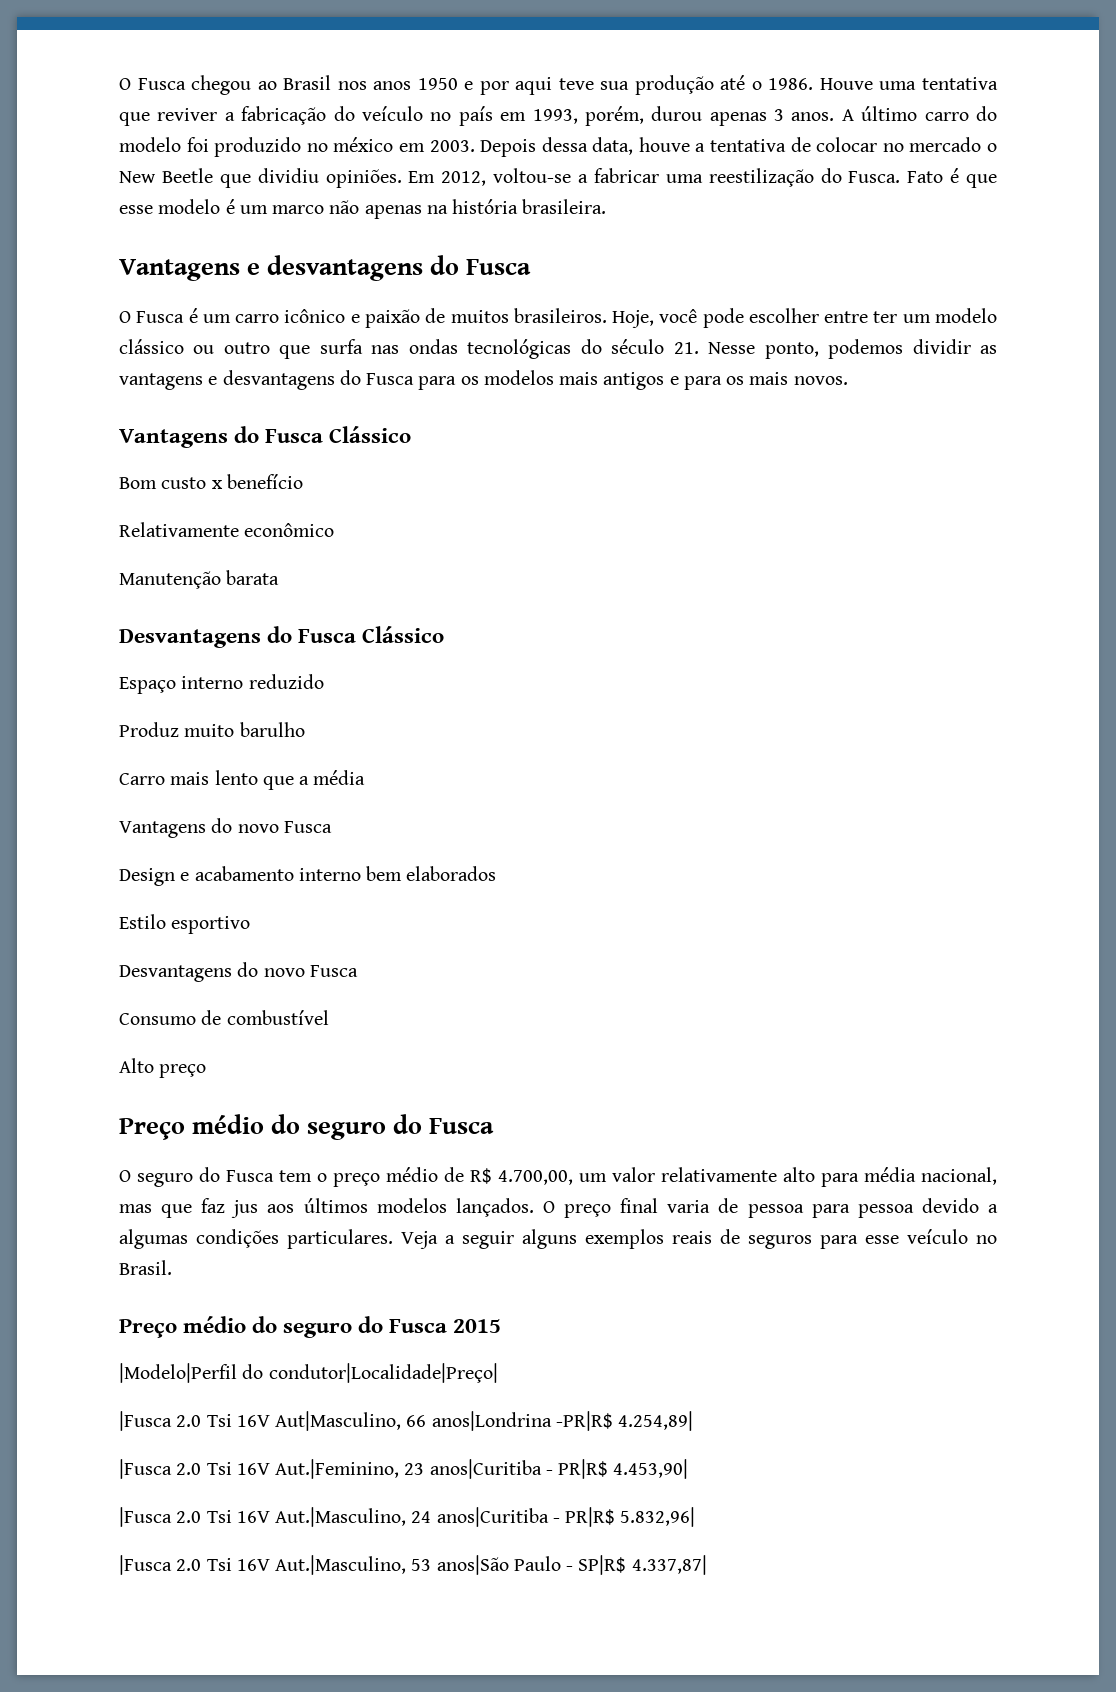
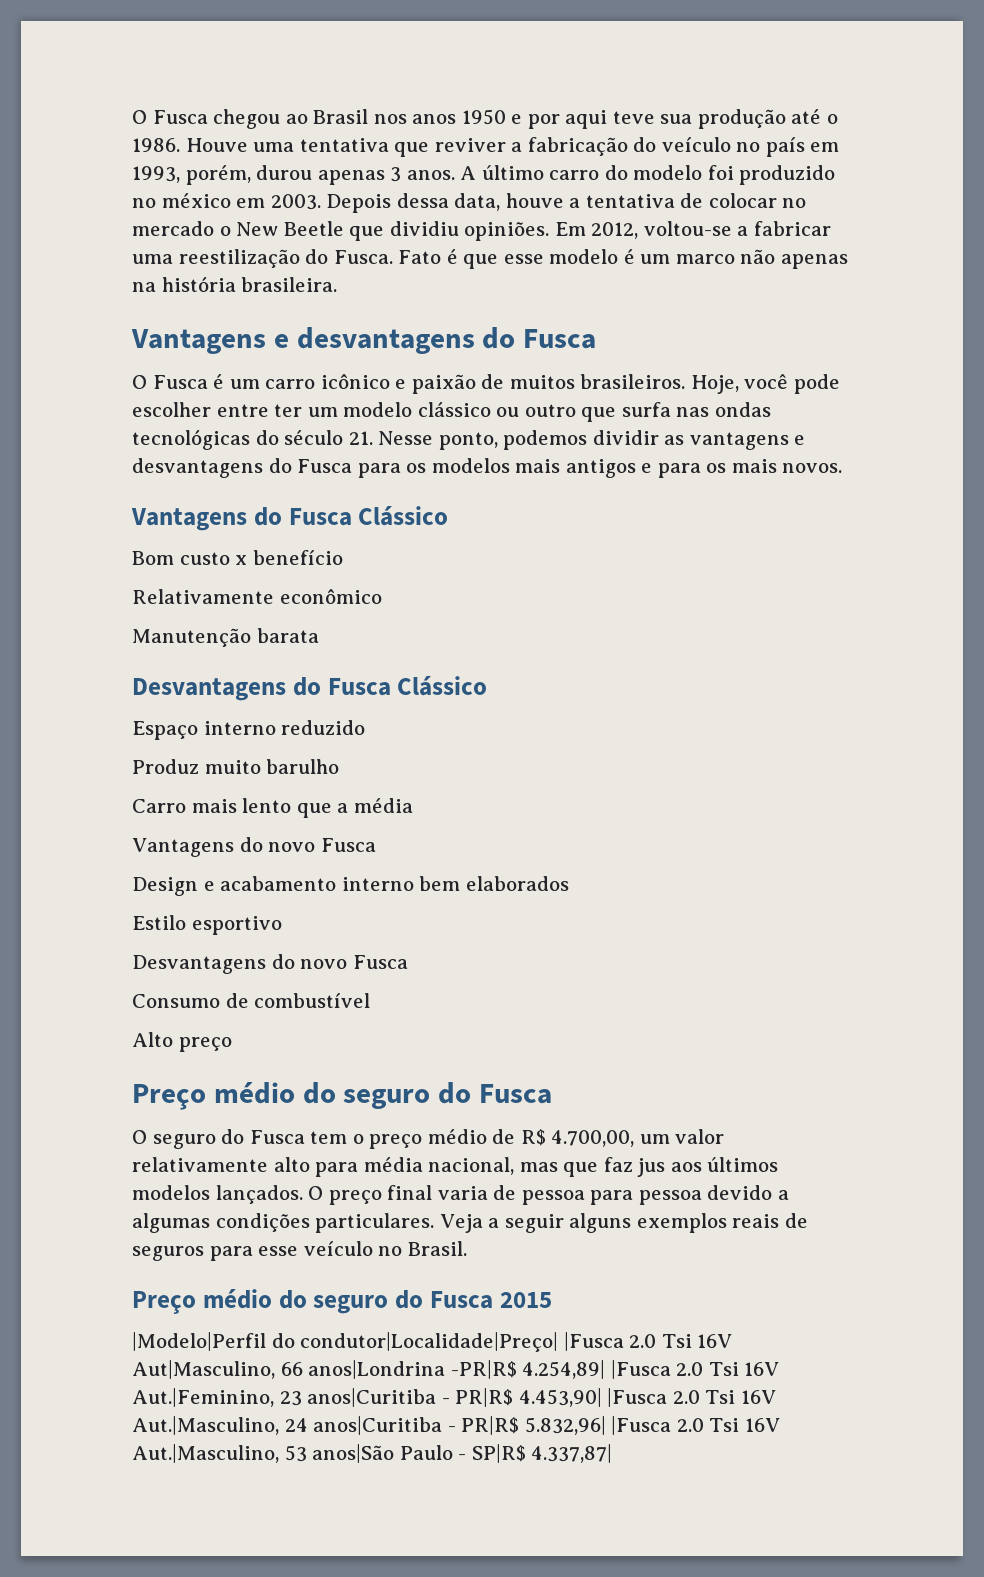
(498, 1373) // -> (559, 1342) none
(694, 1421) // -> (606, 1369) none
(689, 1469) // -> (602, 1397) none
(696, 1517) // -> (606, 1425) none

